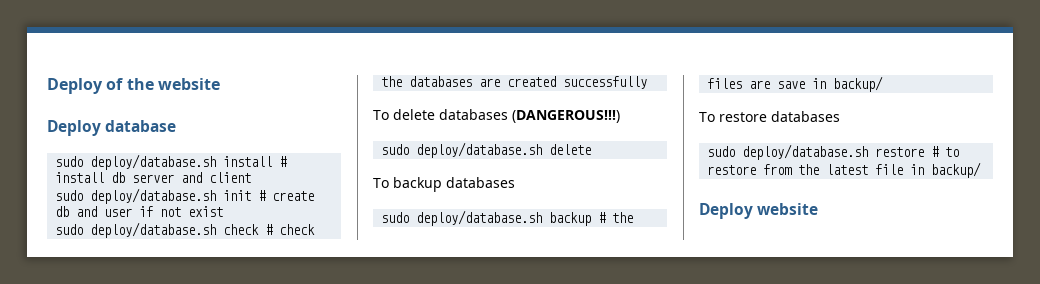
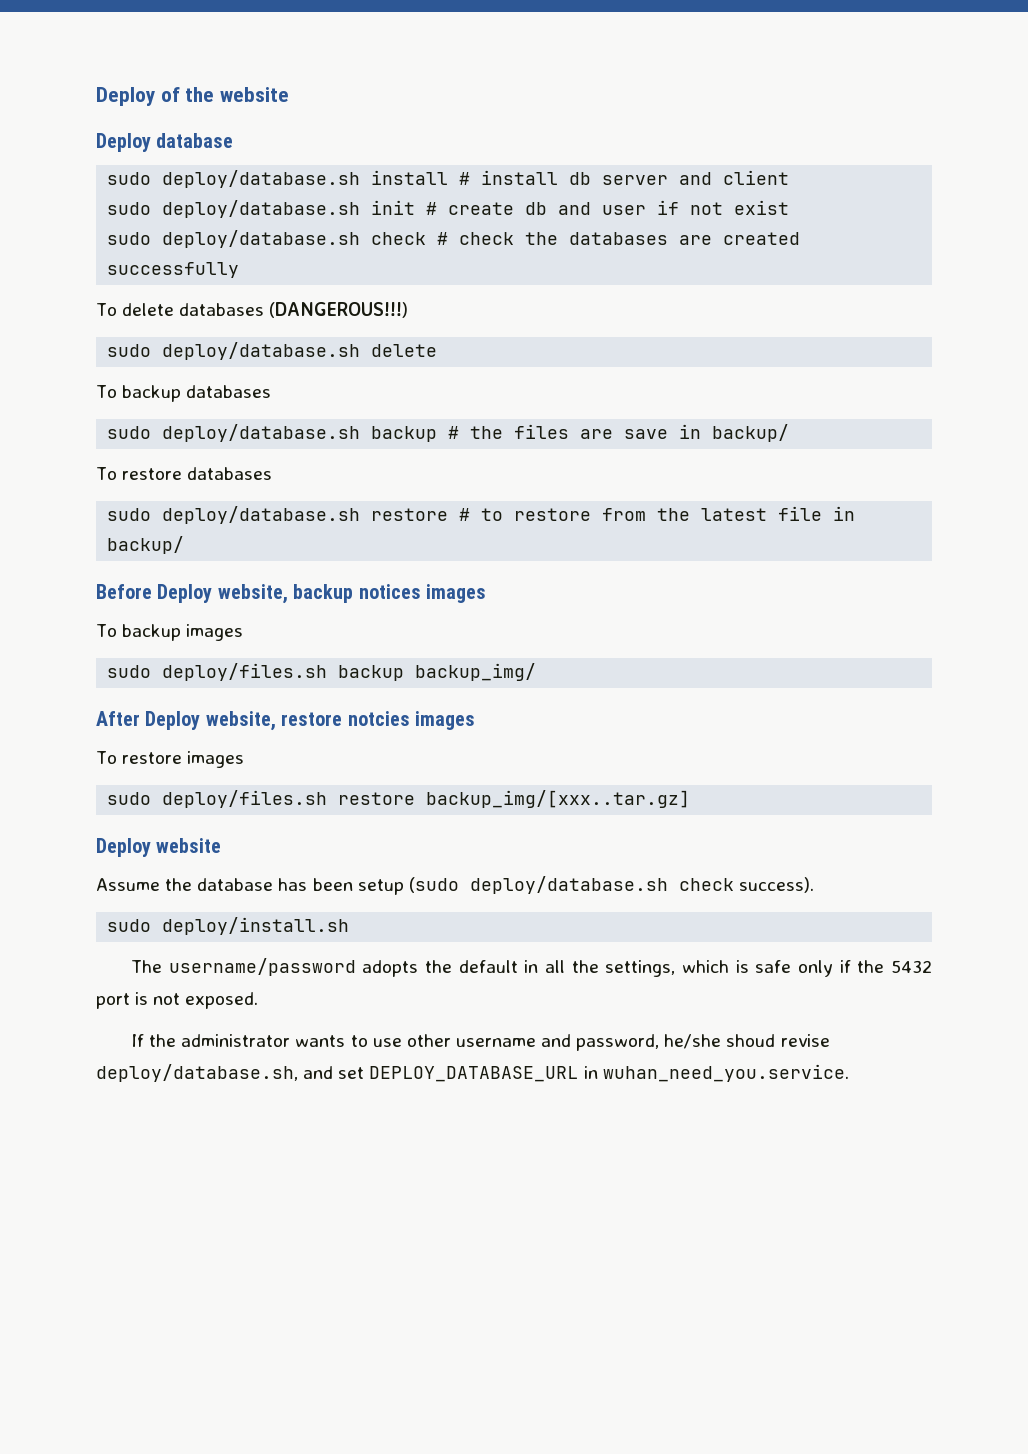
[699,203,819,219] Deploy website -> [96,584,486,604] [96,624,244,641] [107,663,537,681] [96,711,475,731] [96,751,245,768] [107,790,691,808] [96,838,222,857] [96,876,814,895] [107,917,350,935] [131,958,932,977] [96,992,259,1009] [131,1034,830,1051] [96,1064,849,1082] Before Deploy website, backup notices images // To backup images // sudo deploy/files.sh backup backup_img/ // After Deploy website, restore notcies images // To restore images // sudo deploy/files.sh restore backup_img/[xxx..tar.gz] // Deploy website // Assume the database has been setup (sudo deploy/database.sh check success). // sudo deploy/install.sh // The username/password adopts the default in all the settings, which is safe only if the 5432 port is not exposed. // If the administrator wants to use other username and password, he/she shoud revise deploy/database.sh, and set DEPLOY_DATABASE_URL in wuhan_need_you.service.

